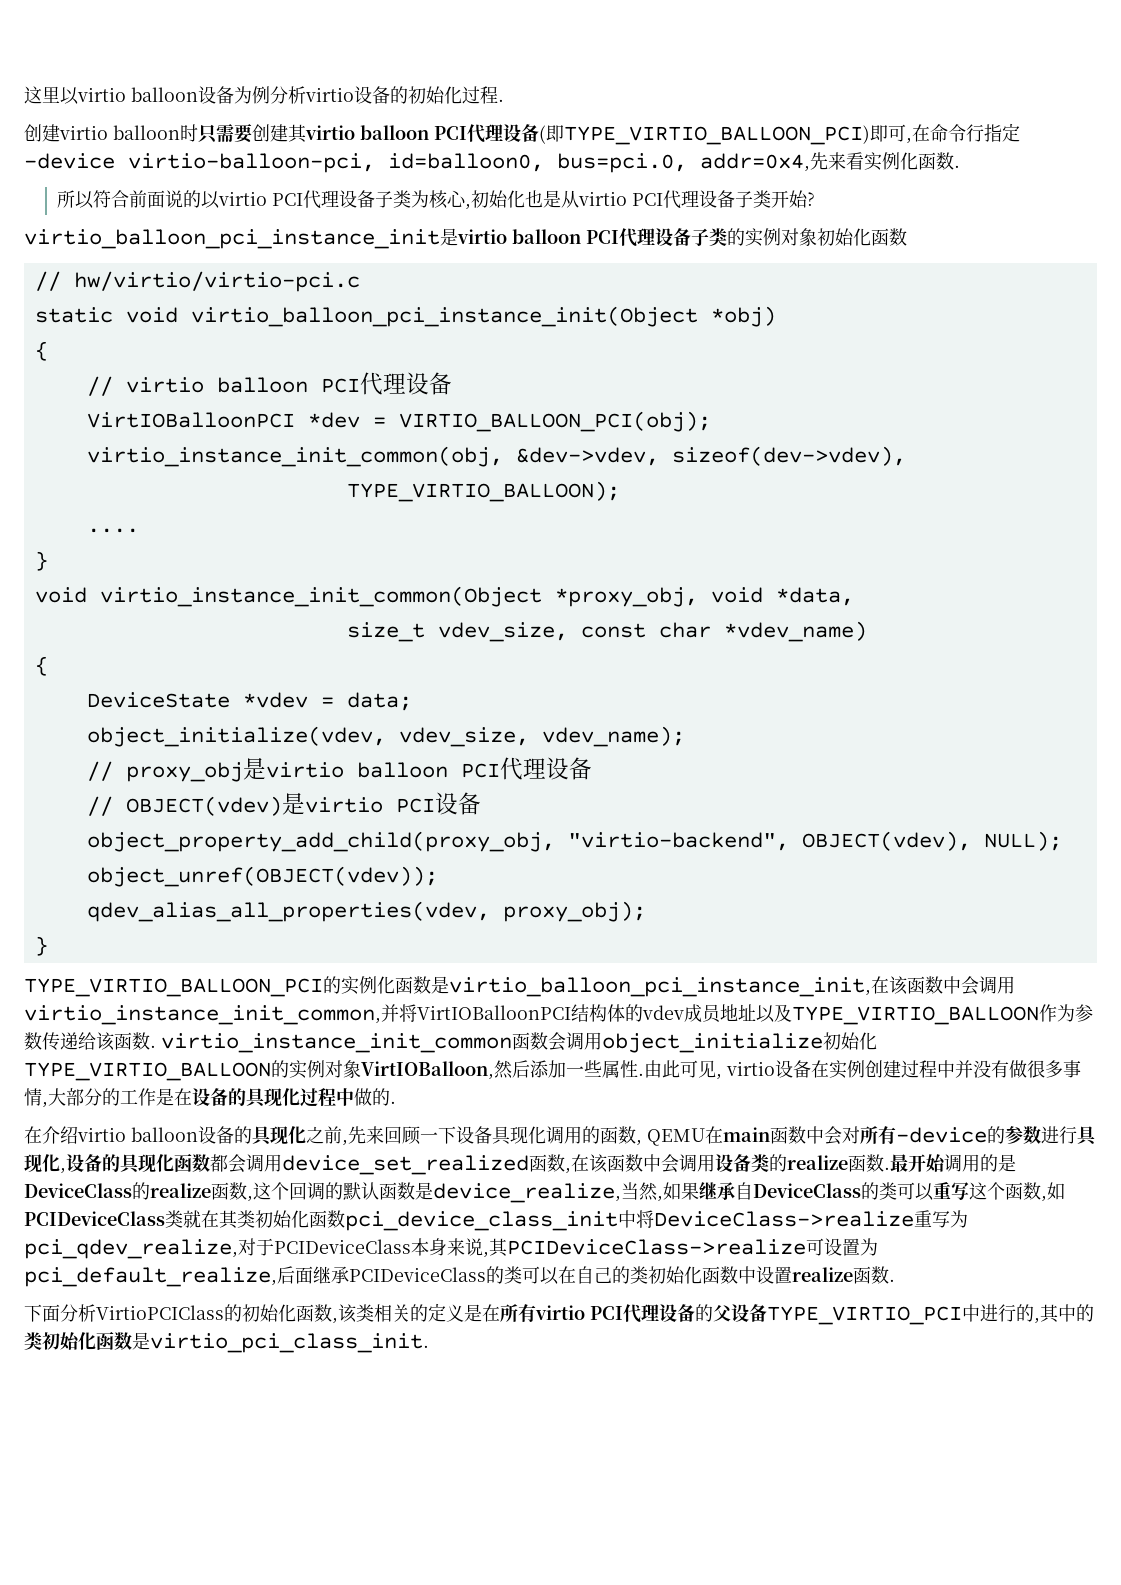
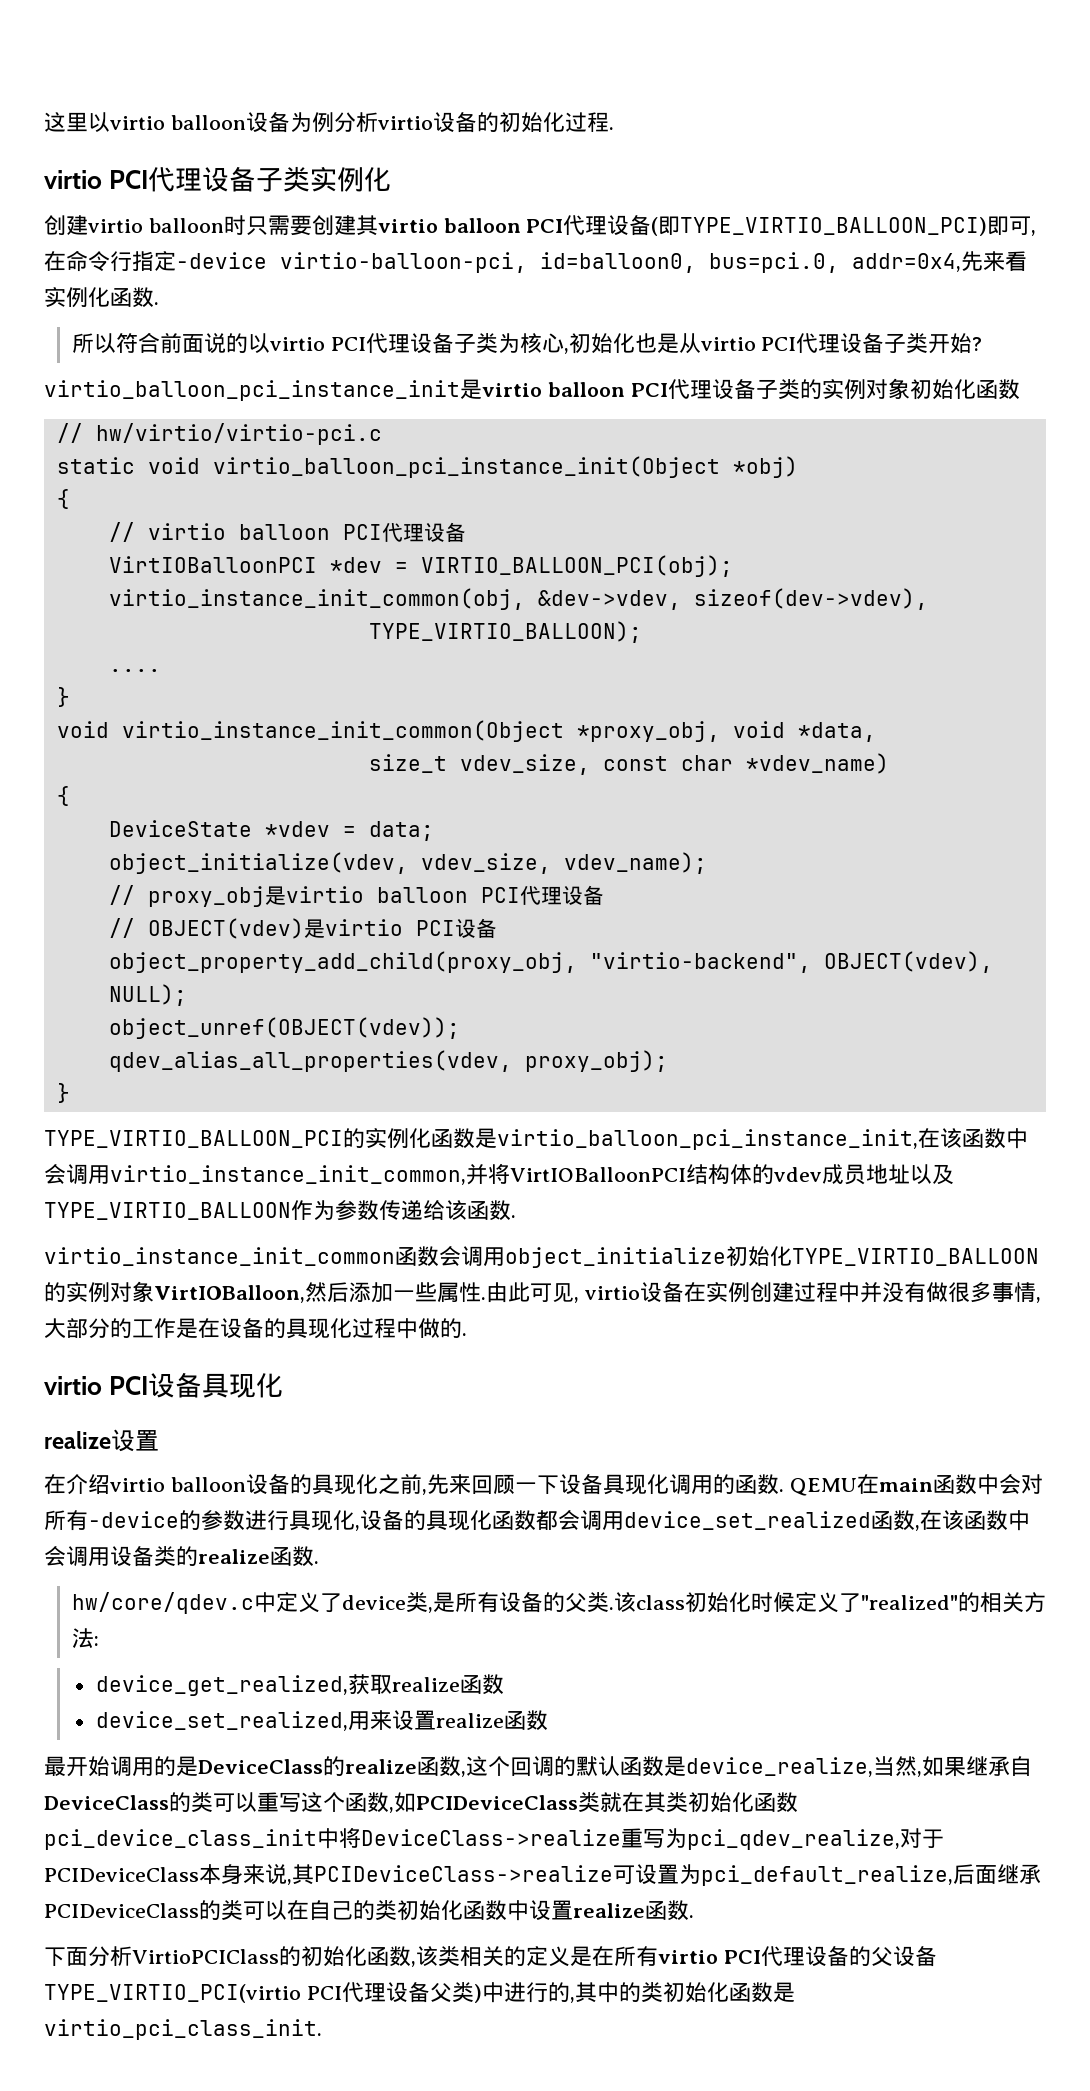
(504, 100) none -> [44,166,392,192] // virtio PCI代理设备子类实例化
(156, 1046) none -> (516, 1216) //
(396, 1102) none -> [44,1372,284,1398] [44,1429,159,1452] // virtio PCI设备具现化 // realize设置
[636,1140,642,1146] , -> [778,1489,784,1492] .
(890, 1168) none -> [71,1592,1046,1614] [71,1628,99,1648] [95,1674,504,1696] [95,1710,548,1731] // hw/core/qdev.c中定义了device类,是所有设备的父类.该class初始化时候定义了"realized"的相关方法: // device_get_realized,获取realize函数 // device_set_realized,用来设置realize函数 //
[767,1306,962,1325] TYPE_VIRTIO_PCI -> [44,1982,482,2003] TYPE_VIRTIO_PCI(virtio PCI代理设备父类)

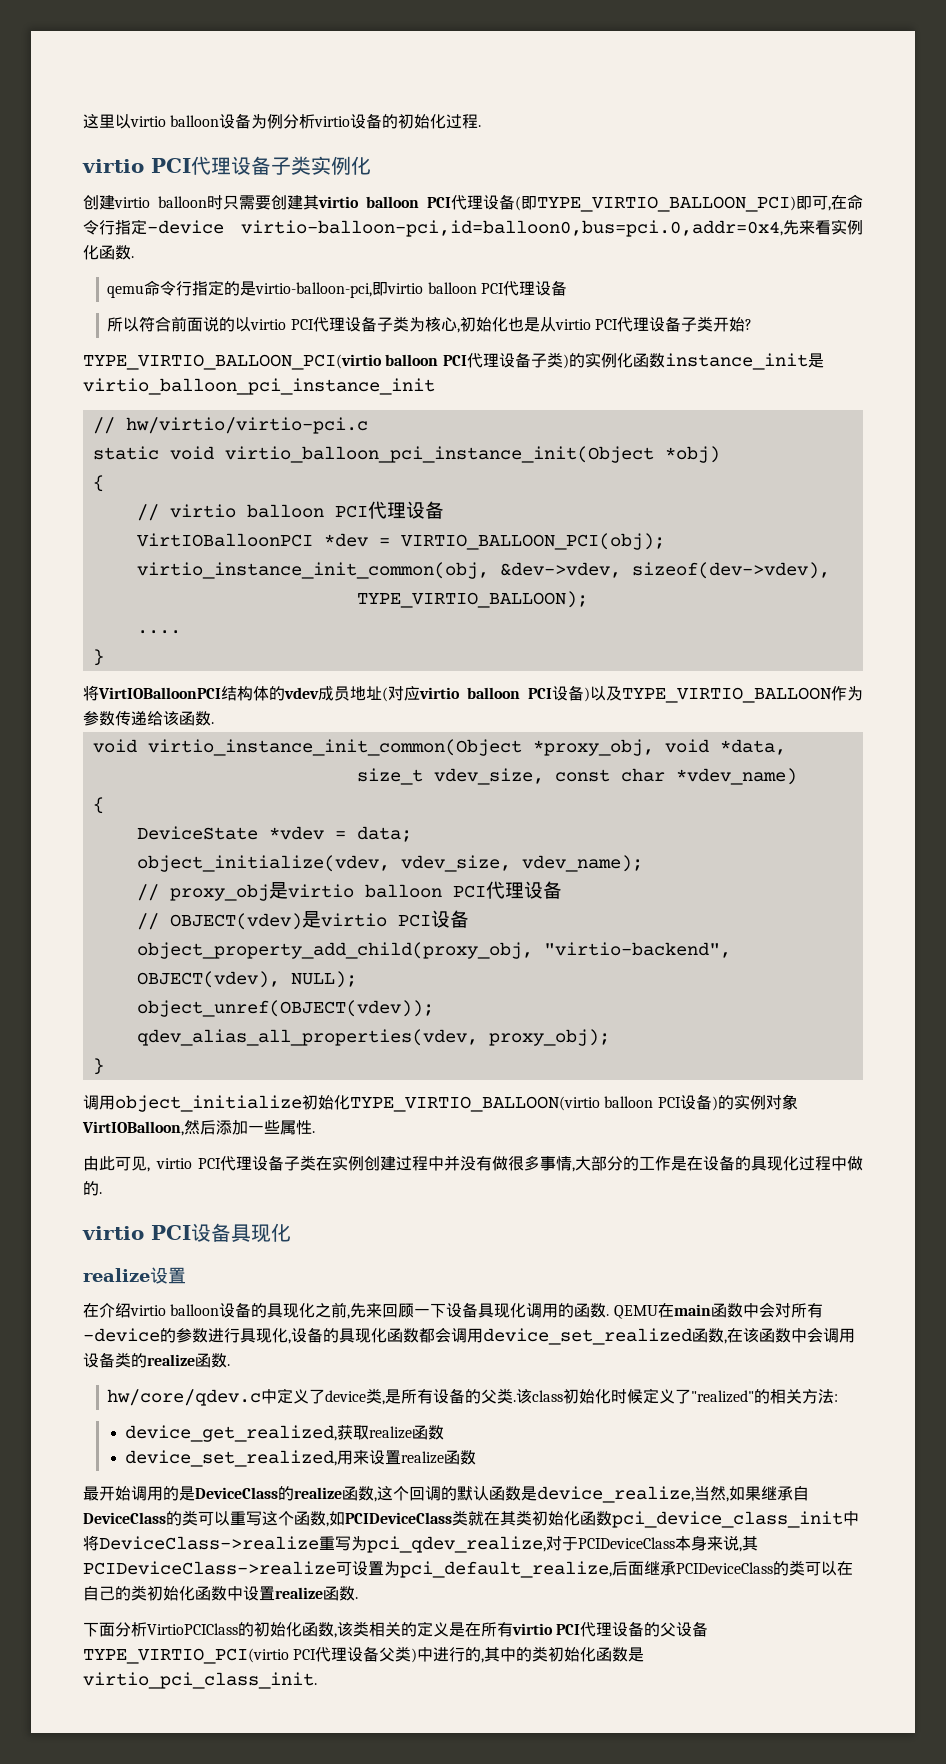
[280,252,961,273] virtio-balloon-pci, id=balloon0, bus=pci.0, addr=0x4, -> [241,220,783,237] virtio-balloon-pci,id=balloon0,bus=pci.0,addr=0x4,
(159, 303) none -> [107,280,568,298] // qemu命令行指定的是virtio-balloon-pci,即virtio balloon PCI代理设备
[44,379,542,401] virtio_balloon_pci_instance_init是virtio -> [83,354,382,370] TYPE_VIRTIO_BALLOON_PCI(virtio
[799,378,1020,400] 的实例对象初始化函数 -> [562,352,824,370] [83,378,435,395] )的实例化函数instance_init是virtio_balloon_pci_instance_init
(70, 697) none -> [83,685,863,703] [83,710,214,726] // 将VirtIOBalloonPCI结构体的vdev成员地址(对应virtio balloon PCI设备)以及TYPE_VIRTIO_BALLOON作为参数传递给该函数.
[44,1128,1028,1150] [44,1163,954,1185] [44,1200,516,1221] [44,1246,1039,1268] TYPE_VIRTIO_BALLOON_PCI的实例化函数是virtio_balloon_pci_instance_init,在该函数中会调用virtio_instance_init_common,并将VirtIOBalloonPCI结构体的vdev成员地址以及TYPE_VIRTIO_BALLOON作为参数传递给该函数. // virtio_instance_init_common函数会调用object_initialize初始化TYPE_VIRTIO_BALLOON -> [83,1094,718,1112] 调用object_initialize初始化TYPE_VIRTIO_BALLOON(virtio balloon PCI设备)
(486, 1298) none -> (315, 1132) //
[639,1282,684,1303] 设备 -> [198,1155,316,1171] PCI代理设备子类

